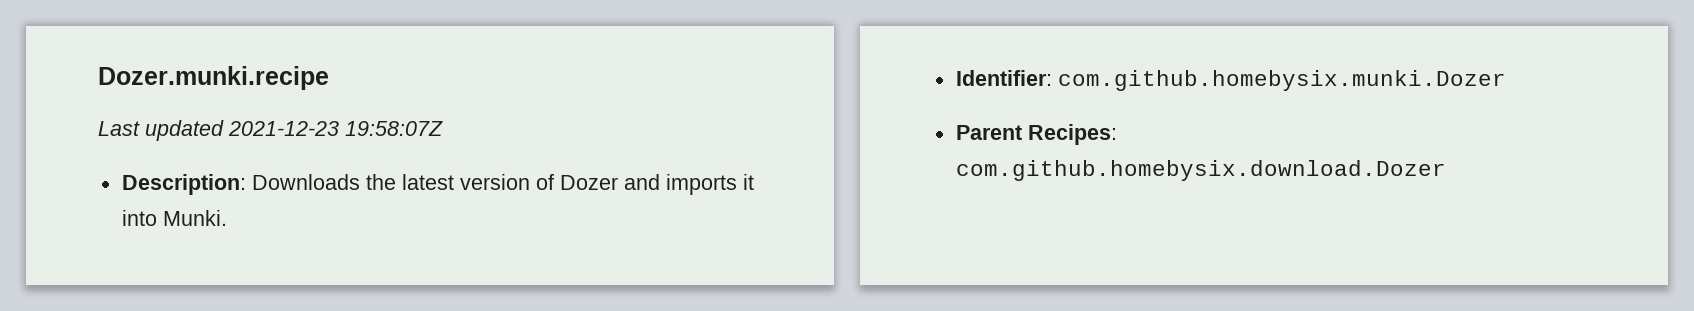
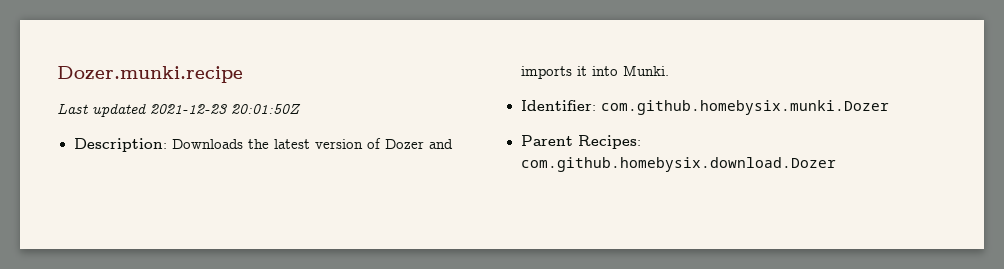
[345,121,443,136] 19:58:07Z -> [231,104,301,114] 20:01:50Z

